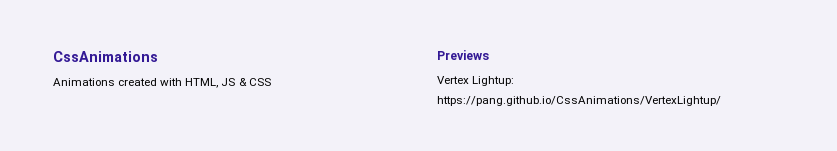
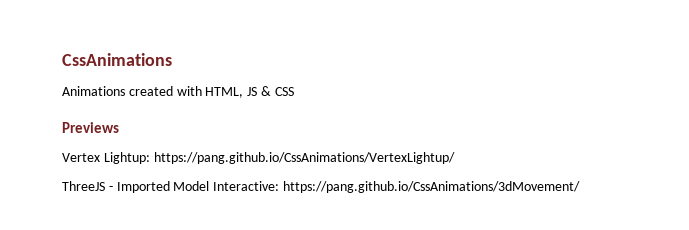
(721, 101) none -> [62,181,580,193] // ThreeJS - Imported Model Interactive: https://pang.github.io/CssAnimations/3dMovement/

